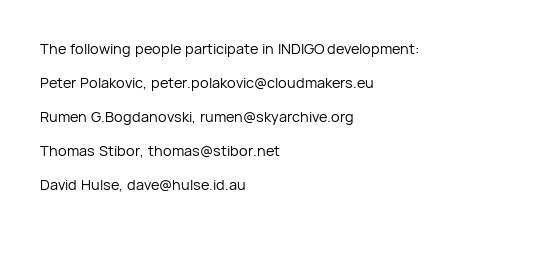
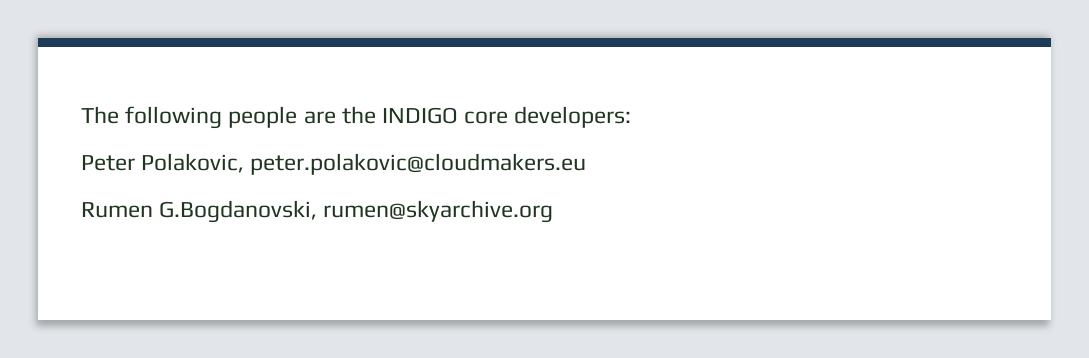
[184,44,420,57] participate in INDIGO development: -> [303,106,632,128] are the INDIGO core developers:
[40,146,280,158] [40,180,246,192] // Thomas Stibor, thomas@stibor.net // David Hulse, dave@hulse.id.au -> (554, 211) none

